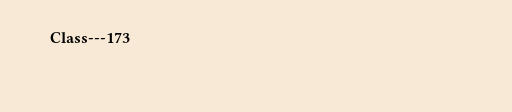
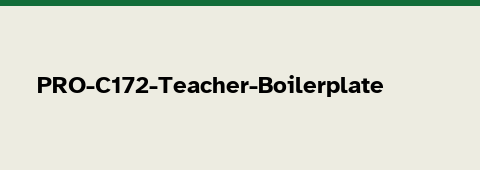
[50,32,130,43] Class---173 -> [37,75,384,97] PRO-C172-Teacher-Boilerplate

